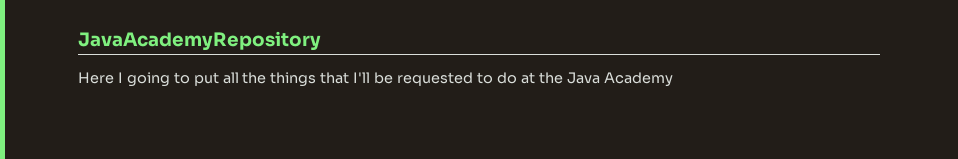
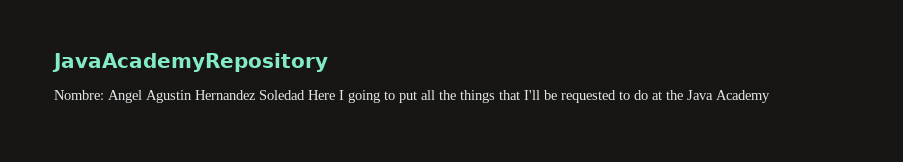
(321, 41) none -> [54,90,305,103] Nombre: Angel Agustin Hernandez Soledad

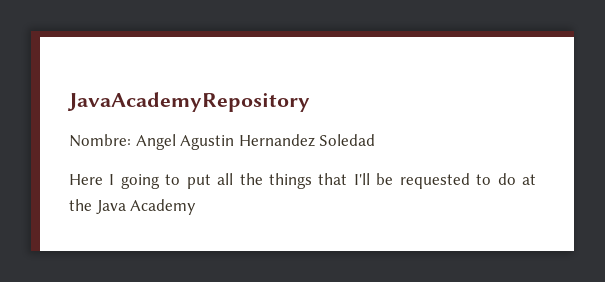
(305, 95) none -> (376, 140) //

